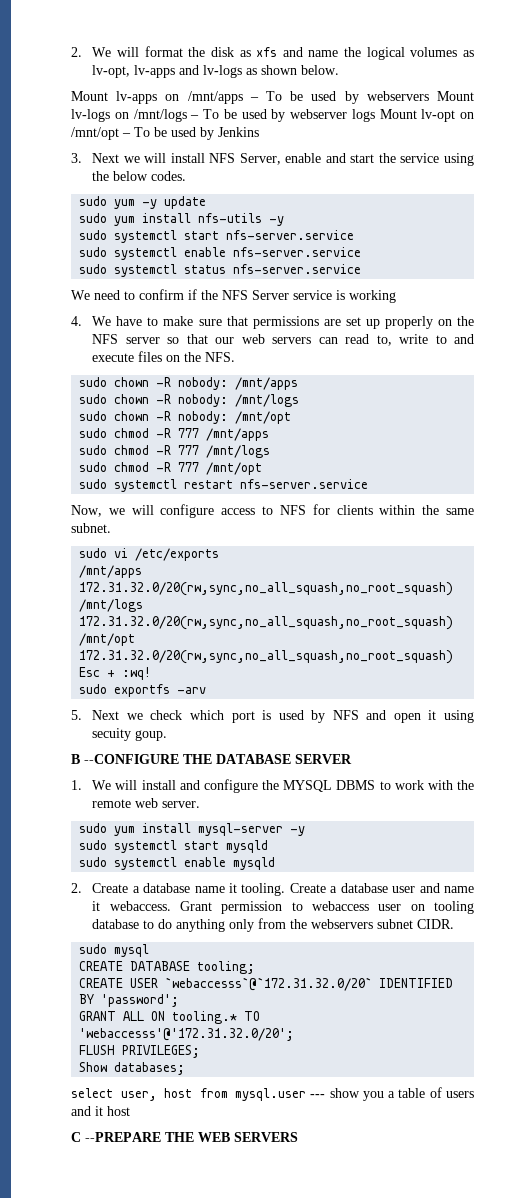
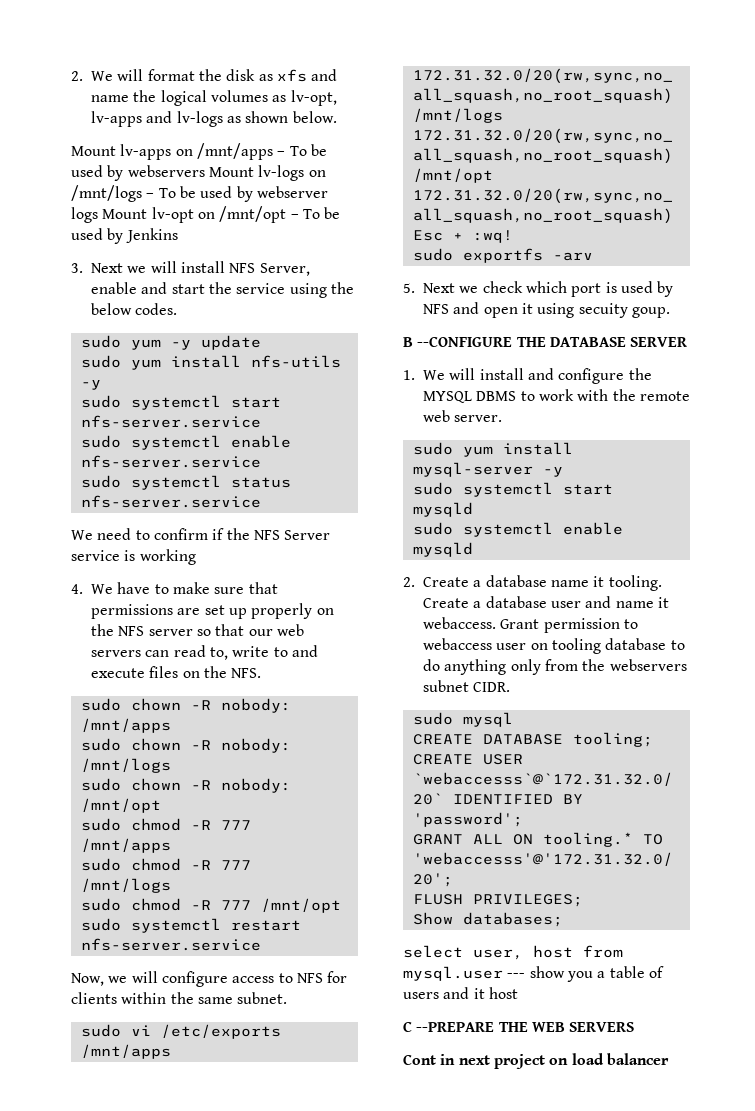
(298, 1137) none -> [403,1053,669,1069] // Cont in next project on load balancer

